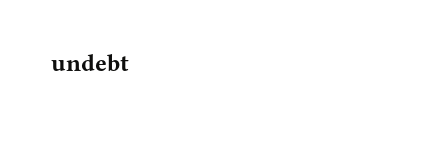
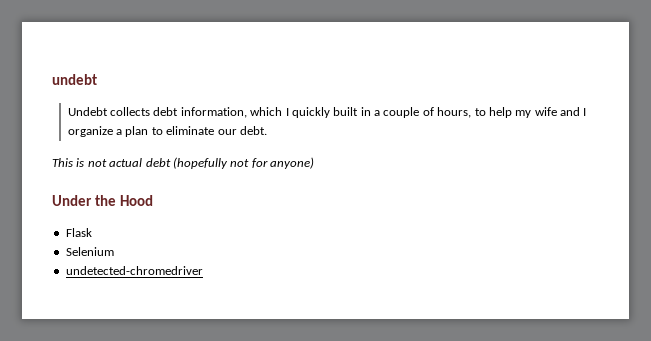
(129, 63) none -> [67,107,587,118] [67,126,267,137] [52,157,314,169] [52,195,153,206] [65,228,92,237] [65,247,114,256] [65,266,203,275] // Undebt collects debt information, which I quickly built in a couple of hours, to help my wife and I organize a plan to eliminate our debt. // This is not actual debt (hopefully not for anyone) // Under the Hood // Flask // Selenium // undetected-chromedriver

